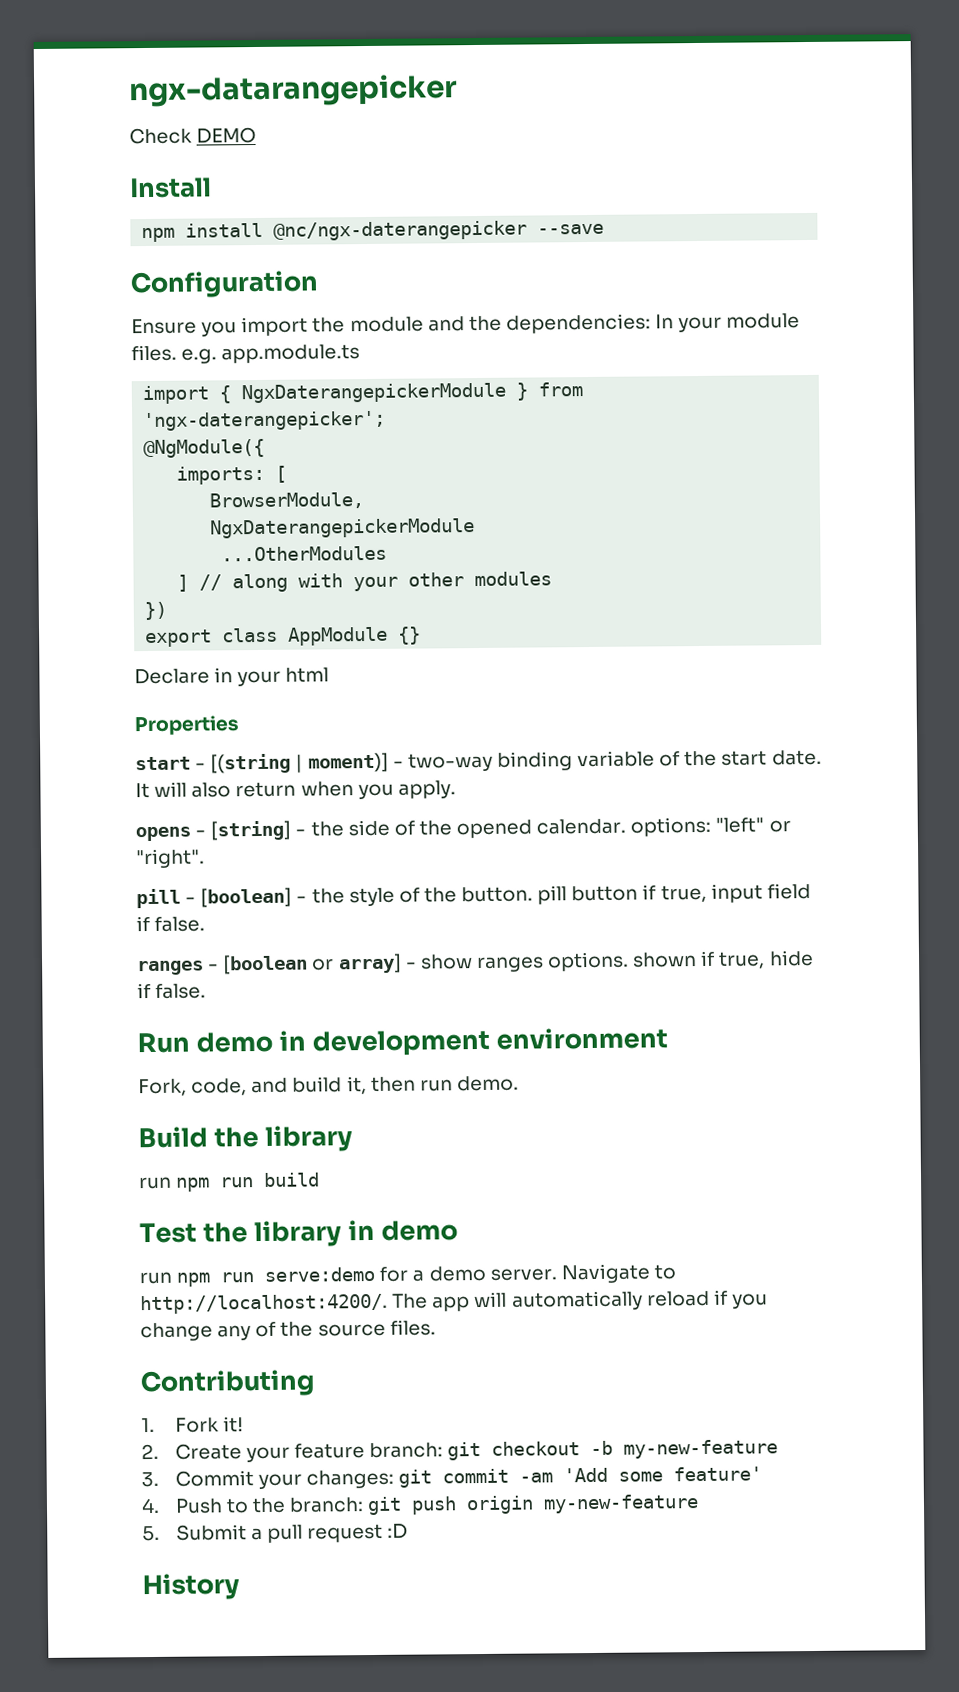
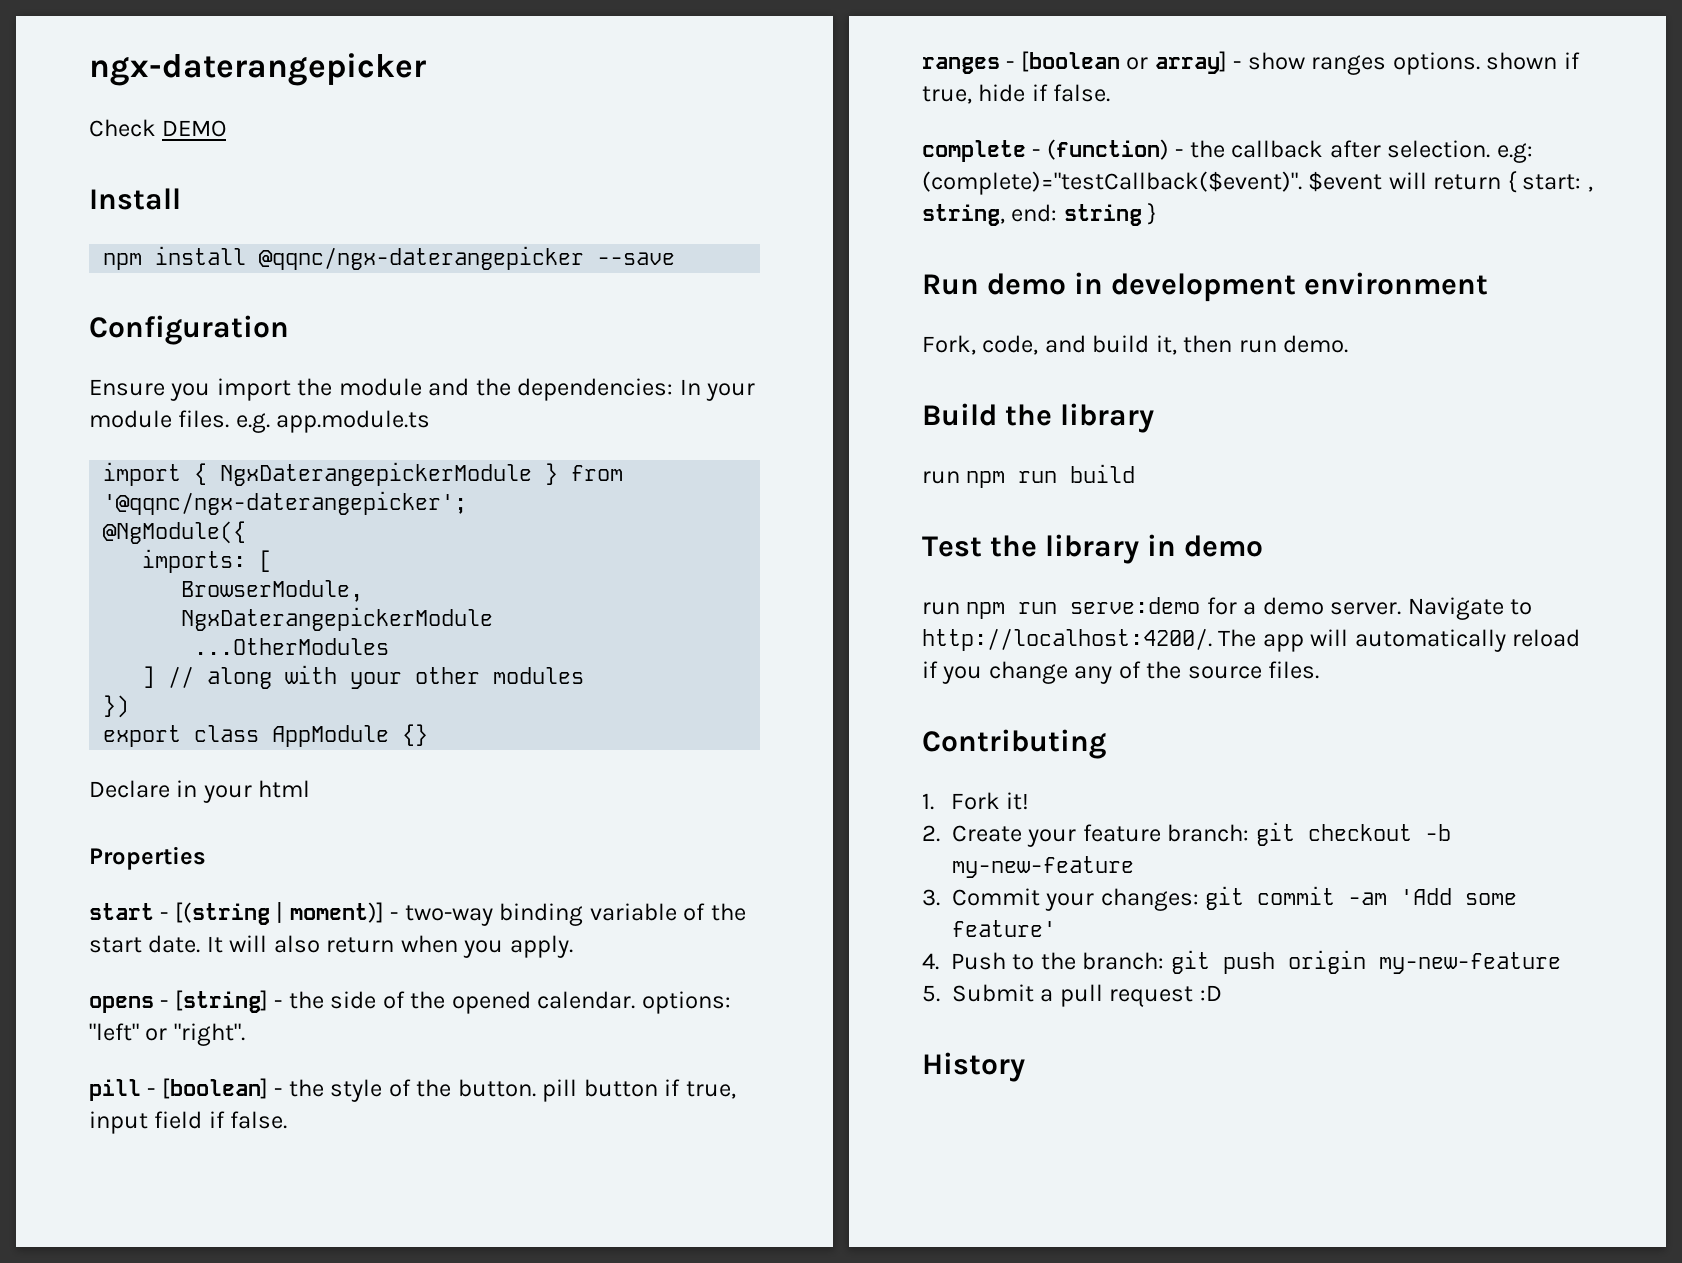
[129,74,458,108] ngx-datarangepicker -> [89,53,426,86] ngx-daterangepicker
[273,220,528,241] @nc/ngx-daterangepicker -> [259,246,585,270] @qqnc/ngx-daterangepicker
[143,410,387,432] 'ngx-daterangepicker'; -> [103,491,468,515] '@qqnc/ngx-daterangepicker';
(207, 991) none -> [922,139,1533,163] [922,171,1593,195] [922,203,1157,226] // complete - (function) - the callback after selection. e.g: (complete)="testCallback($event)". $event will return { start: , string, end: string }

